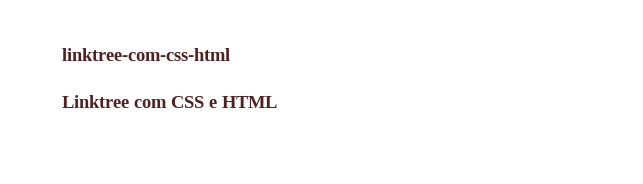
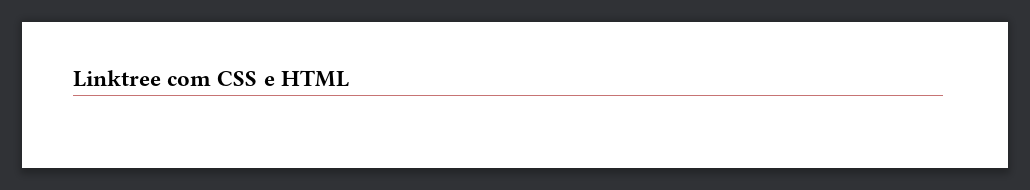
[62,48,230,61] linktree-com-css-html // -> (73, 78) none

